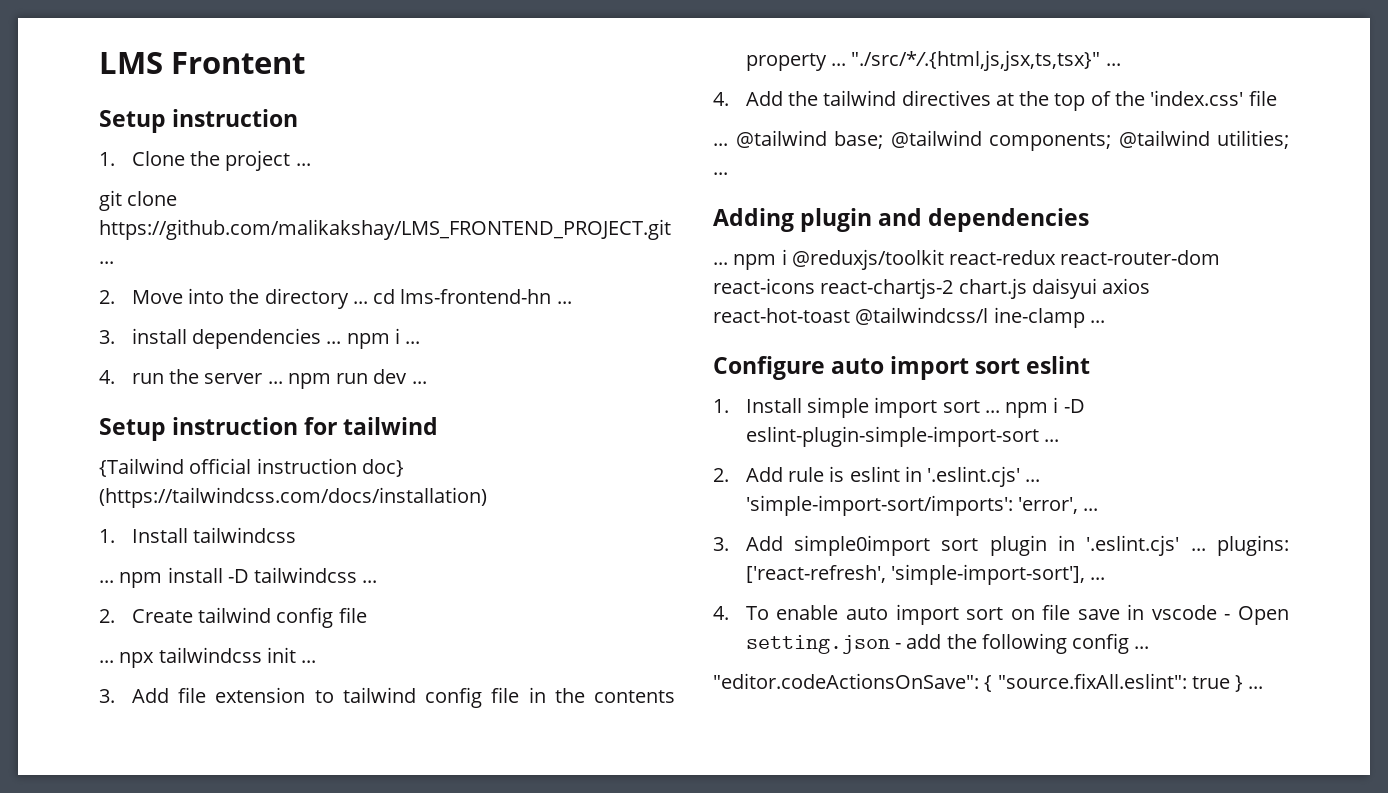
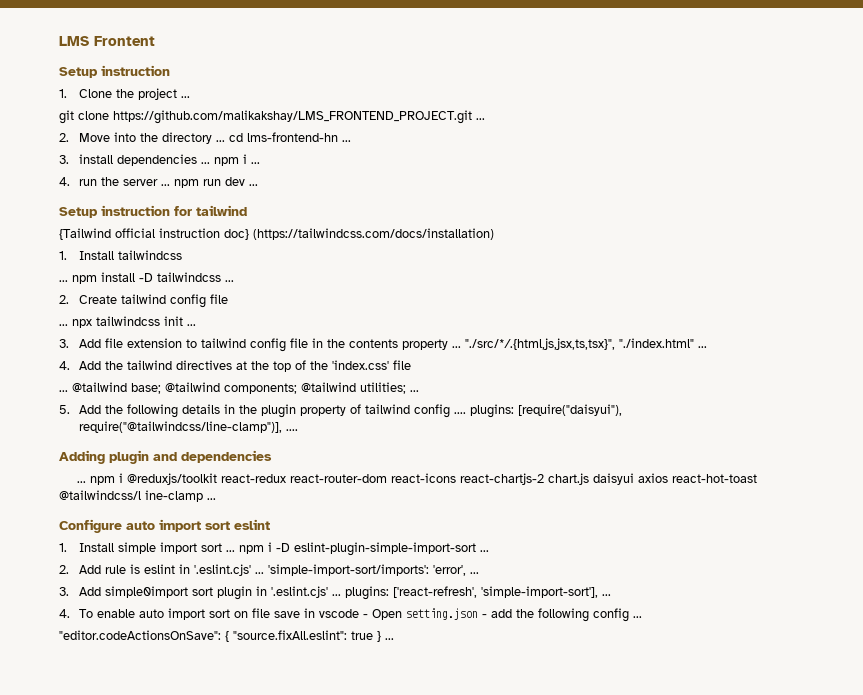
[851,50,1101,71] "./src/*/.{html,js,jsx,ts,tsx}" -> [465,338,695,350] "./src/*/.{html,js,jsx,ts,tsx}", "./index.html"
(728, 173) none -> [59,404,623,418] [79,421,299,433] // 5. Add the following details in the plugin property of tailwind config .... plugins: [require("daisyui"), require("@tailwindcss/line-clamp")], ....

